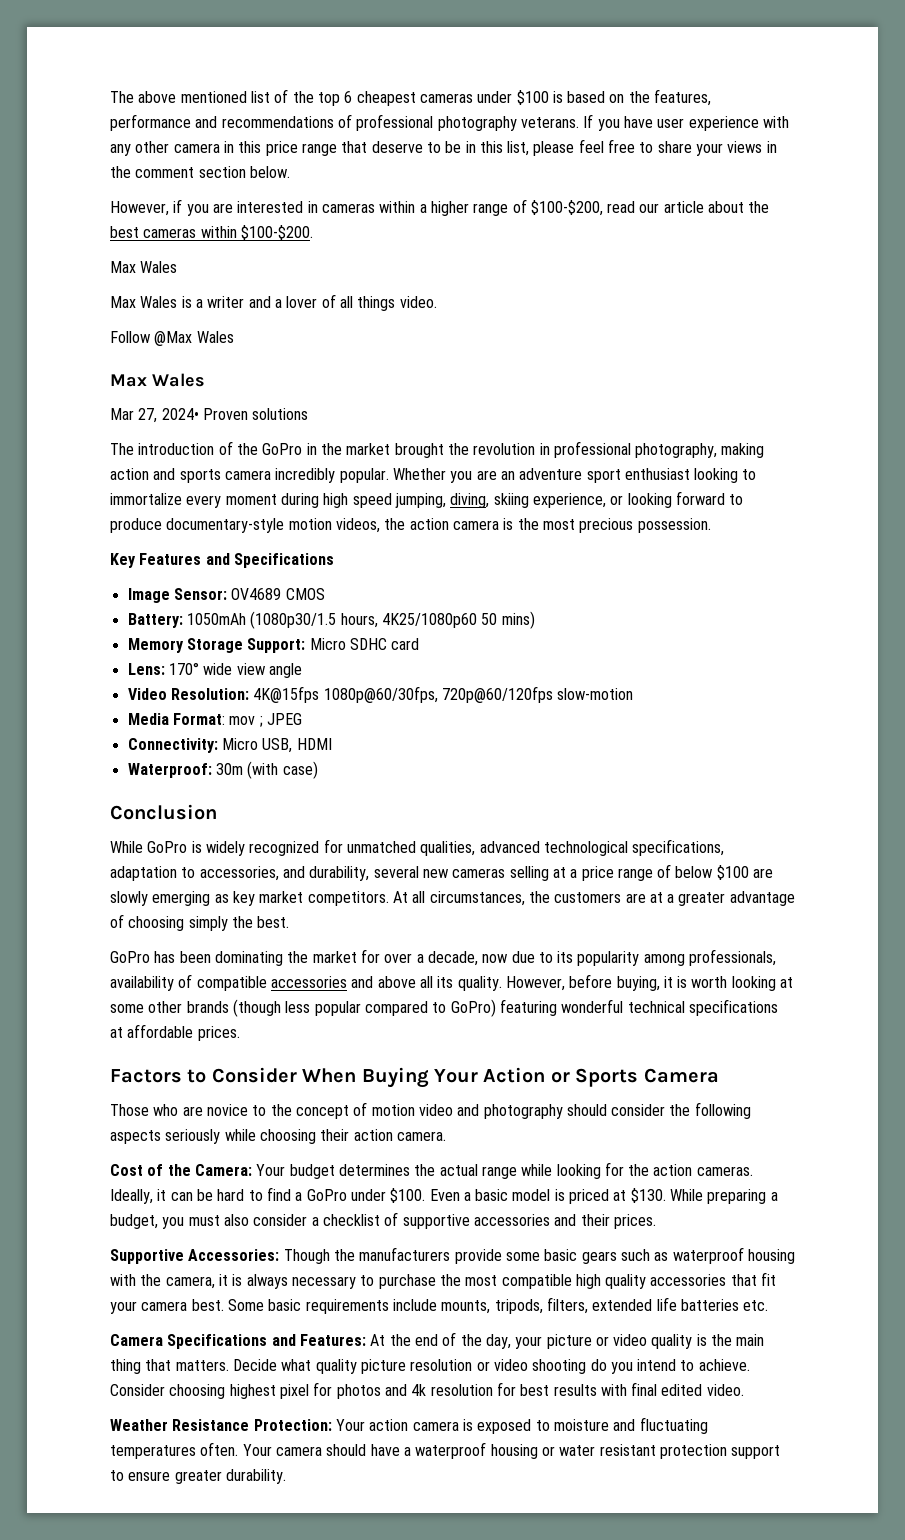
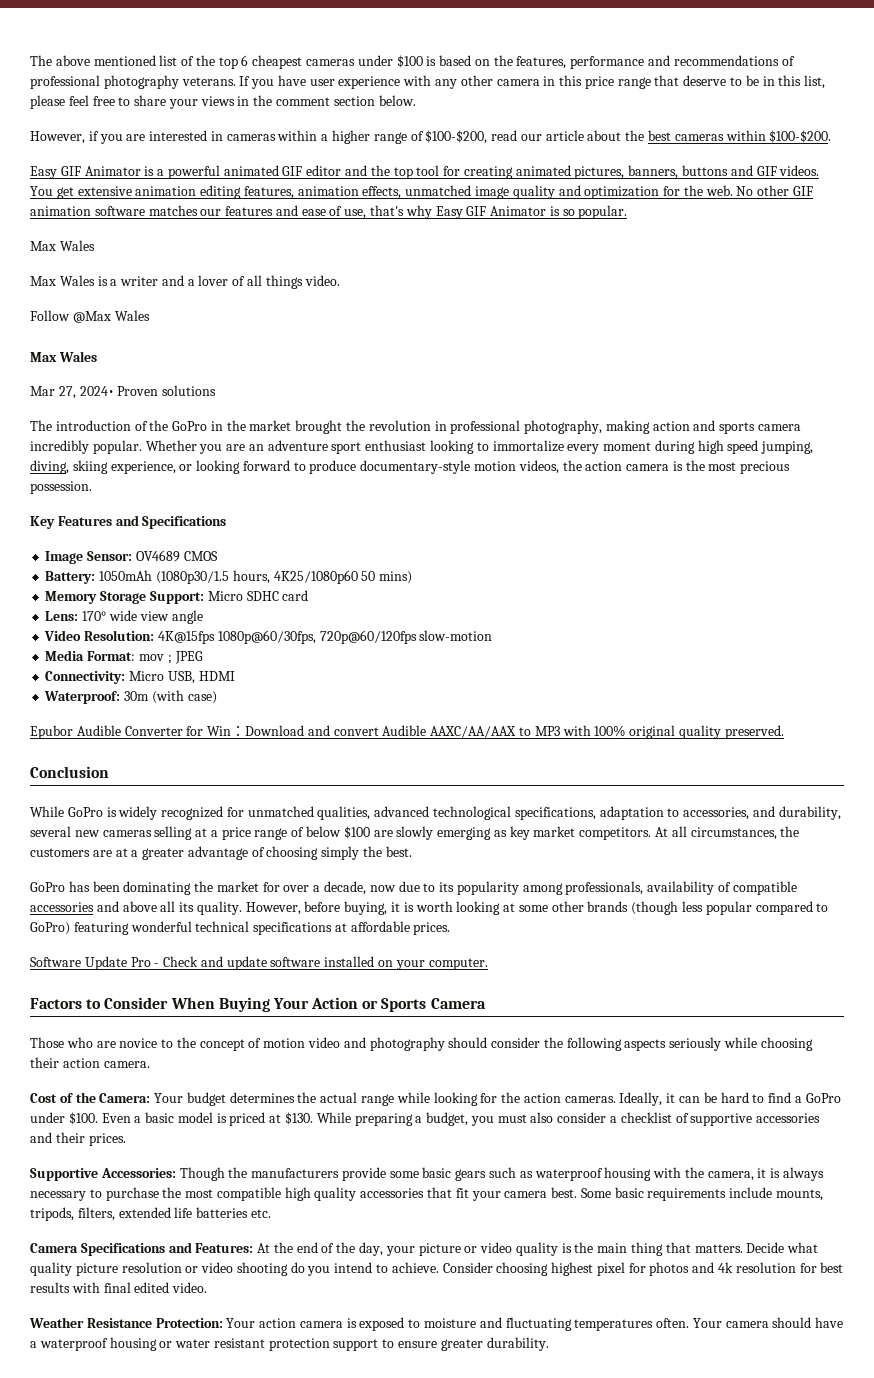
(313, 232) none -> [30,165,820,179] [30,185,814,199] [30,205,628,219] // Easy GIF Animator is a powerful animated GIF editor and the top tool for creating animated pictures, banners, buttons and GIF videos. You get extensive animation editing features, animation effects, unmatched image quality and optimization for the web. No other GIF animation software matches our features and ease of use, that's why Easy GIF Animator is so popular.
(318, 770) none -> [30,725,784,739] // Epubor Audible Converter for Win：Download and convert Audible AAXC/AA/AAX to MP3 with 100% original quality preserved.
(240, 1033) none -> [30,956,488,970] // Software Update Pro - Check and update software installed on your computer.

